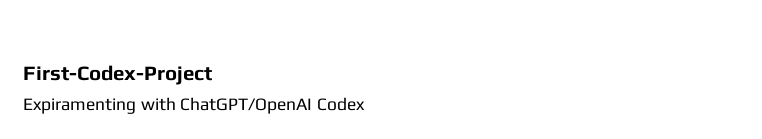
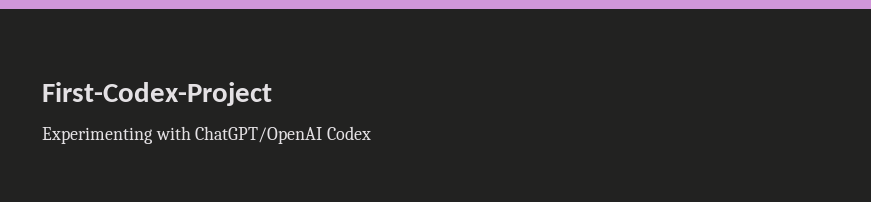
[23,98,136,114] Expiramenting -> [42,127,153,144] Experimenting

